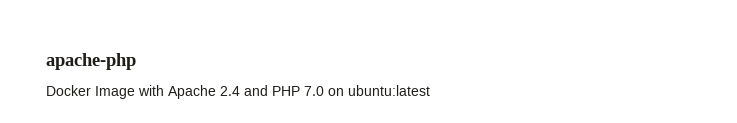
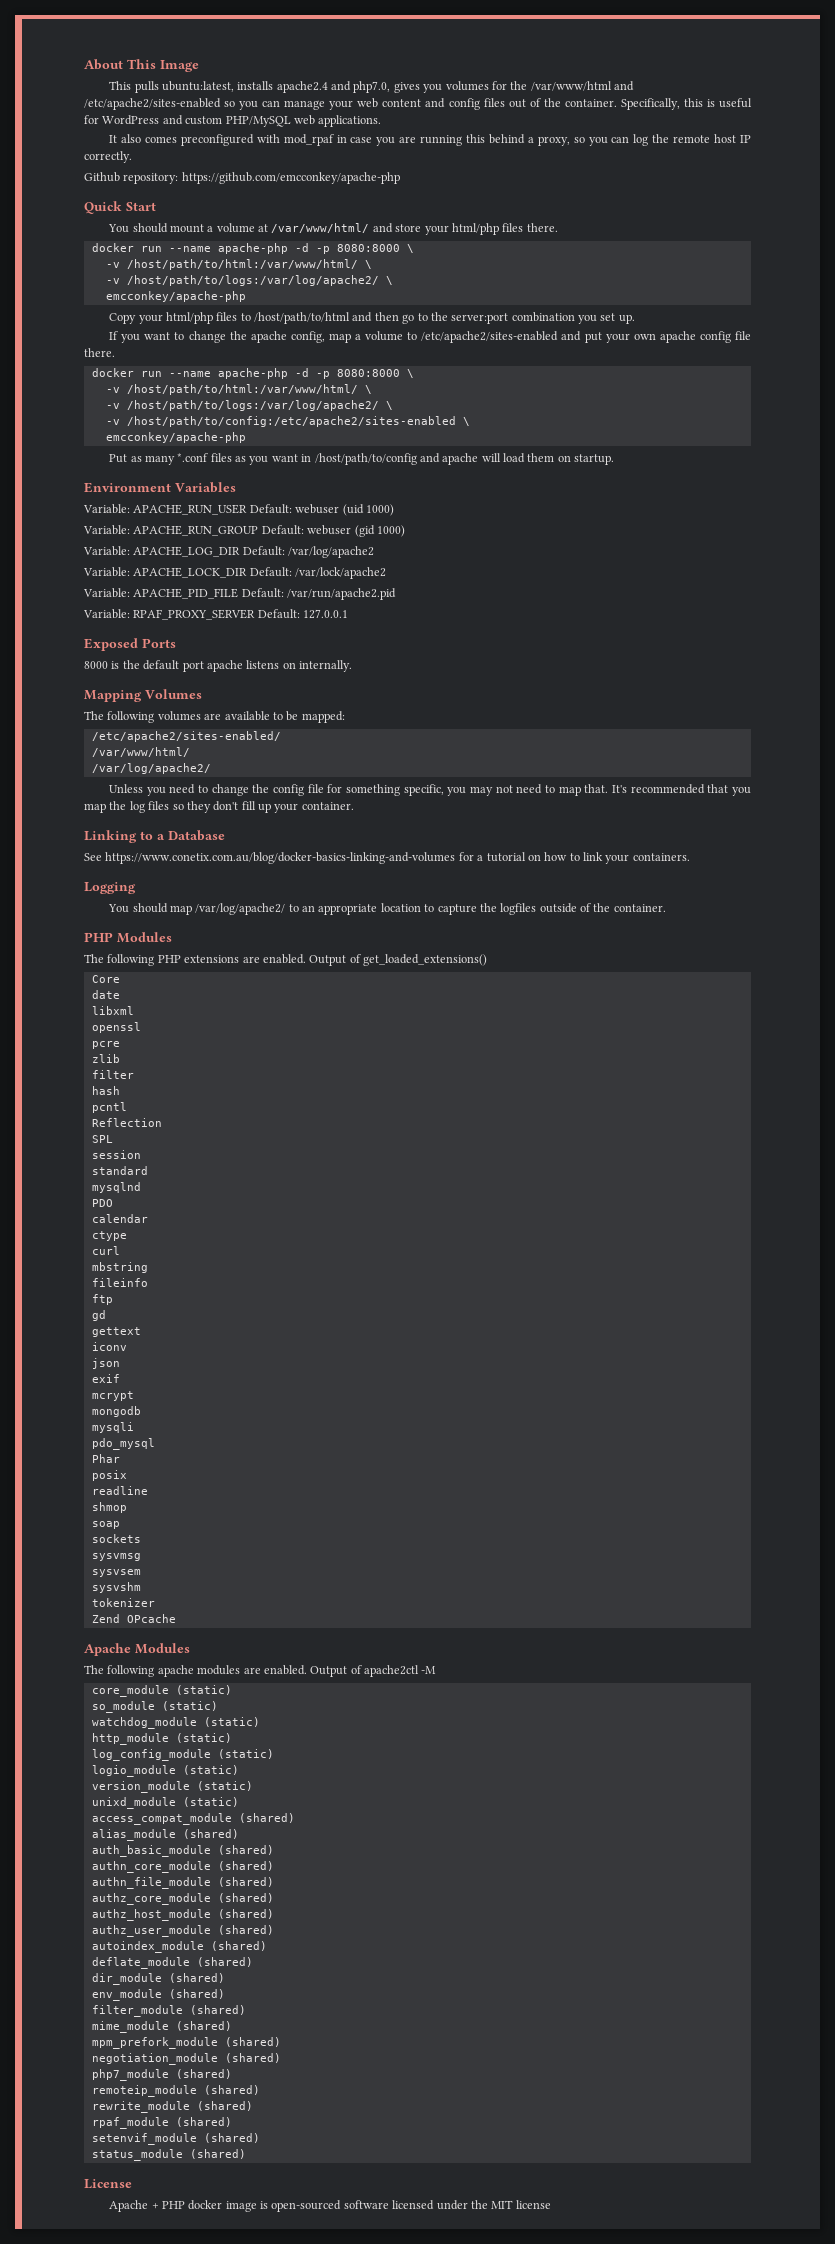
[46,53,136,70] [46,85,430,99] apache-php // Docker Image with Apache 2.4 and PHP 7.0 on ubuntu:latest -> [84,59,199,72] [109,81,634,93] [84,98,752,110] [84,115,382,127] [109,134,751,146] [84,151,132,163] [84,172,400,184] [84,201,156,214] [108,223,558,235] [91,243,414,254] [105,259,372,270] [105,275,393,286] [105,291,246,302] [109,312,635,324] [109,331,751,343] [84,348,115,357] [91,368,414,379] [105,384,372,395] [105,400,393,411] [105,416,470,427] [105,432,246,443] [109,453,615,465] [84,482,236,493] [83,504,394,516] [83,525,405,537] [83,546,375,558] [83,567,387,579] [83,588,397,600] [83,609,349,620] [84,638,176,651] [84,660,352,672] [84,689,202,702] [84,711,345,723] [91,731,281,742] [91,747,190,757] [91,763,211,774] [109,784,751,796] [84,801,354,813] [84,830,225,843] [84,852,690,864] [84,882,136,894] [108,903,666,915] [84,932,172,943] [84,954,487,966] [91,975,120,983] [91,990,120,999] [91,1006,134,1015] [91,1022,141,1033] [91,1041,120,1049] [91,1054,120,1063] [91,1070,134,1079] [91,1086,120,1095] [91,1102,127,1113] [91,1118,162,1127] [91,1135,113,1143] [91,1150,141,1159] [91,1166,148,1175] [91,1182,141,1193] [91,1199,113,1207] [91,1214,148,1223] [91,1231,127,1241] [91,1246,120,1255] [91,1262,148,1273] [91,1278,148,1287] [91,1294,113,1305] [91,1310,106,1321] [91,1327,141,1337] [91,1342,127,1351] [91,1358,120,1369] [91,1374,120,1383] [91,1391,134,1401] [91,1406,141,1417] [91,1422,134,1433] [91,1438,155,1450] [91,1454,120,1463] [91,1470,127,1481] [91,1486,148,1495] [91,1502,127,1513] [91,1521,120,1529] [91,1534,141,1543] [91,1553,141,1561] [91,1569,141,1577] [91,1582,141,1593] [91,1598,155,1607] [91,1614,176,1623] [84,1643,190,1656] [84,1665,437,1677] [91,1685,232,1697] [91,1701,218,1713] [91,1717,260,1729] [91,1733,232,1745] [91,1749,274,1761] [91,1765,239,1777] [91,1781,253,1793] [91,1797,239,1809] [91,1813,295,1825] [91,1829,239,1841] [91,1845,274,1857] [91,1861,274,1873] [91,1877,274,1889] [91,1893,274,1905] [91,1909,274,1921] [91,1925,274,1937] [91,1941,267,1953] [91,1957,253,1969] [91,1973,225,1985] [91,1989,225,2001] [91,2005,246,2017] [91,2021,232,2033] [91,2037,281,2049] [91,2053,281,2065] [91,2069,232,2081] [91,2085,260,2097] [91,2101,253,2113] [91,2117,232,2129] [91,2133,260,2145] [91,2149,246,2161] [84,2179,132,2189] [109,2200,551,2212] About This Image // This pulls ubuntu:latest, installs apache2.4 and php7.0, gives you volumes for the /var/www/html and /etc/apache2/sites-enabled so you can manage your web content and config files out of the container. Specifically, this is useful for WordPress and custom PHP/MySQL web applications. // It also comes preconfigured with mod_rpaf in case you are running this behind a proxy, so you can log the remote host IP correctly. // Github repository: https://github.com/emcconkey/apache-php // Quick Start // You should mount a volume at /var/www/html/ and store your html/php files there. // docker run --name apache-php -d -p 8080:8000 \ // -v /host/path/to/html:/var/www/html/ \ // -v /host/path/to/logs:/var/log/apache2/ \ // emcconkey/apache-php // Copy your html/php files to /host/path/to/html and then go to the server:port combination you set up. // If you want to change the apache config, map a volume to /etc/apache2/sites-enabled and put your own apache config file there. // docker run --name apache-php -d -p 8080:8000 \ // -v /host/path/to/html:/var/www/html/ \ // -v /host/path/to/logs:/var/log/apache2/ \ // -v /host/path/to/config:/etc/apache2/sites-enabled \ // emcconkey/apache-php // Put as many *.conf files as you want in /host/path/to/config and apache will load them on startup. // Environment Variables // Variable: APACHE_RUN_USER Default: webuser (uid 1000) // Variable: APACHE_RUN_GROUP Default: webuser (gid 1000) // Variable: APACHE_LOG_DIR Default: /var/log/apache2 // Variable: APACHE_LOCK_DIR Default: /var/lock/apache2 // Variable: APACHE_PID_FILE Default: /var/run/apache2.pid // Variable: RPAF_PROXY_SERVER Default: 127.0.0.1 // Exposed Ports // 8000 is the default port apache listens on internally. // Mapping Volumes // The following volumes are available to be mapped: // /etc/apache2/sites-enabled/ // /var/www/html/ // /var/log/apache2/ // Unless you need to change the config file for something specific, you may not need to map that. It's recommended that you map the log files so they don't fill up your container. // Linking to a Database // See https://www.conetix.com.au/blog/docker-basics-linking-and-volumes for a tutorial on how to link your containers. // Logging // You should map /var/log/apache2/ to an appropriate location to capture the logfiles outside of the container. // PHP Modules // The following PHP extensions are enabled. Output of get_loaded_extensions() // Core // date // libxml // openssl // pcre // zlib // filter // hash // pcntl // Reflection // SPL // session // standard // mysqlnd // PDO // calendar // ctype // curl // mbstring // fileinfo // ftp // gd // gettext // iconv // json // exif // mcrypt // mongodb // mysqli // pdo_mysql // Phar // posix // readline // shmop // soap // sockets // sysvmsg // sysvsem // sysvshm // tokenizer // Zend OPcache // Apache Modules // The following apache modules are enabled. Output of apache2ctl -M // core_module (static) // so_module (static) // watchdog_module (static) // http_module (static) // log_config_module (static) // logio_module (static) // version_module (static) // unixd_module (static) // access_compat_module (shared) // alias_module (shared) // auth_basic_module (shared) // authn_core_module (shared) // authn_file_module (shared) // authz_core_module (shared) // authz_host_module (shared) // authz_user_module (shared) // autoindex_module (shared) // deflate_module (shared) // dir_module (shared) // env_module (shared) // filter_module (shared) // mime_module (shared) // mpm_prefork_module (shared) // negotiation_module (shared) // php7_module (shared) // remoteip_module (shared) // rewrite_module (shared) // rpaf_module (shared) // setenvif_module (shared) // status_module (shared) // License // Apache + PHP docker image is open-sourced software licensed under the MIT license

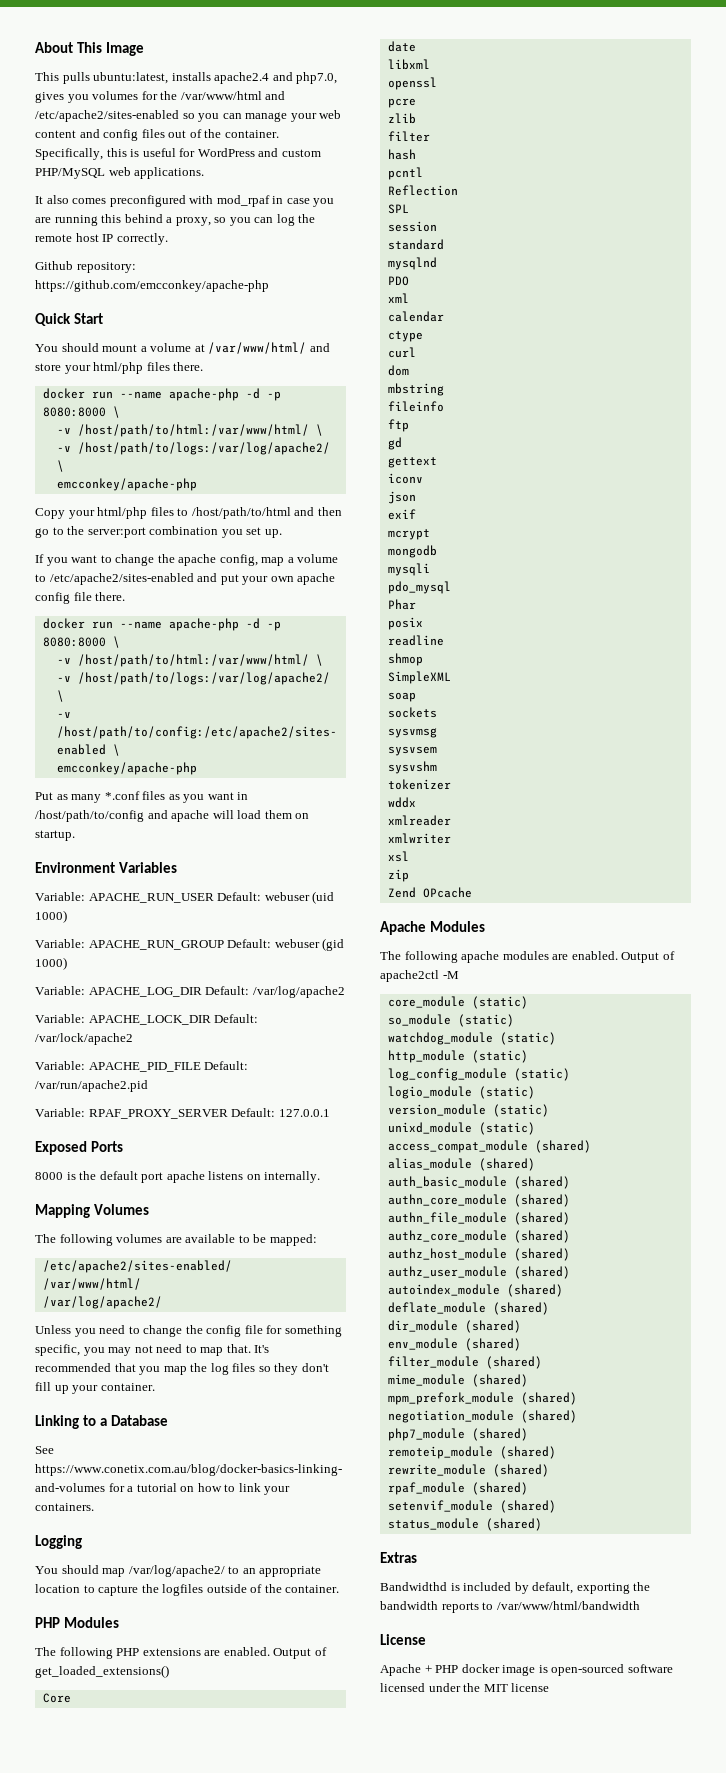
(113, 1203) none -> [387,293,409,303] // xml
(120, 1250) none -> [387,365,409,376] // dom
(127, 1507) none -> [387,671,451,684] // SimpleXML
(155, 1602) none -> [387,797,416,808] [387,815,451,826] [387,833,451,844] [387,851,409,862] [387,869,409,882] // wddx // xmlreader // xmlwriter // xsl // zip
(246, 2154) none -> [380,1552,417,1563] [380,1582,651,1594] [380,1601,640,1613] // Extras // Bandwidthd is included by default, exporting the bandwidth reports to /var/www/html/bandwidth

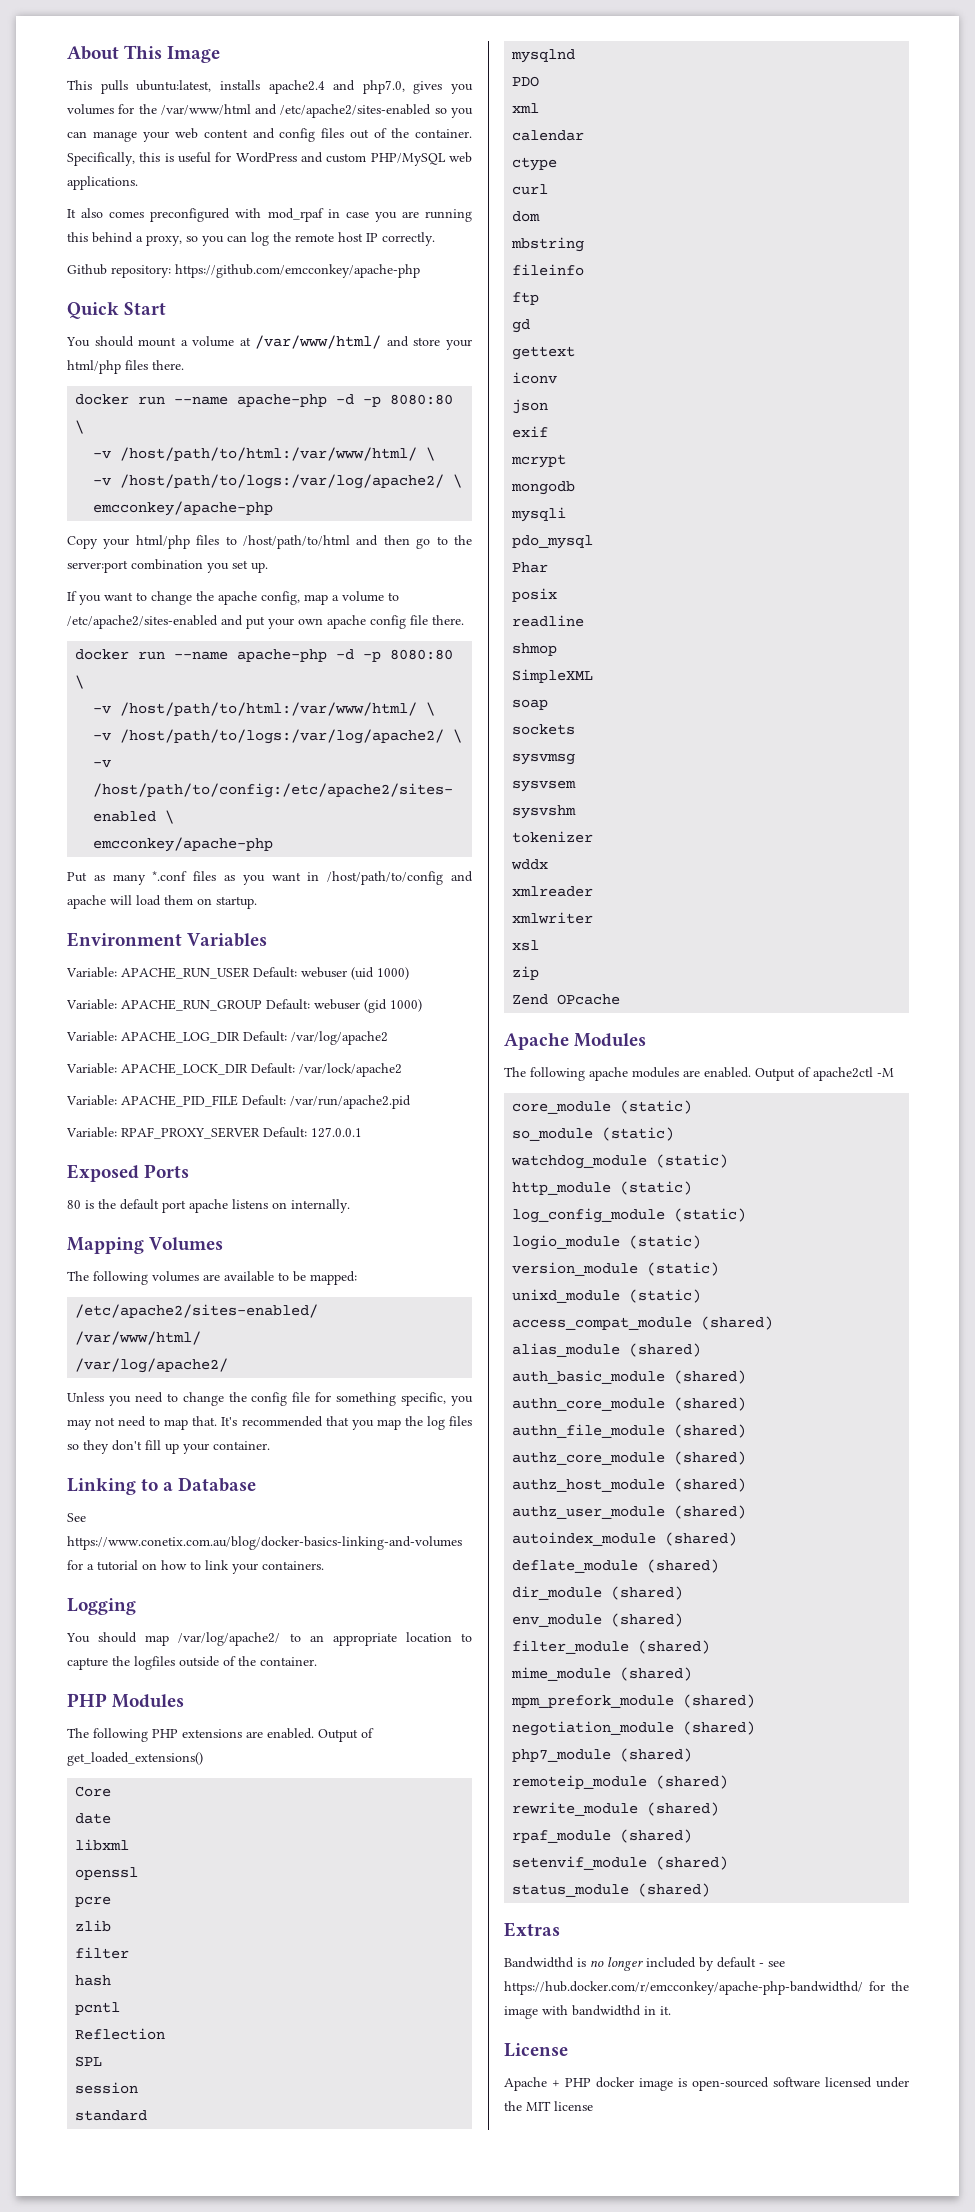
[42,407,106,417] 8080:8000 -> [390,394,454,405] 8080:80
[42,637,106,647] 8080:8000 -> [390,649,454,660] 8080:80
[35,1172,63,1180] 8000 -> [67,1200,81,1209] 80
[463,1582,651,1594] [380,1601,640,1613] included by default, exporting the bandwidth reports to /var/www/html/bandwidth -> [590,1957,785,1971] [504,1981,909,1995] [504,2005,671,2019] no longer included by default - see https://hub.docker.com/r/emcconkey/apache-php-bandwidthd/ for the image with bandwidthd in it.

